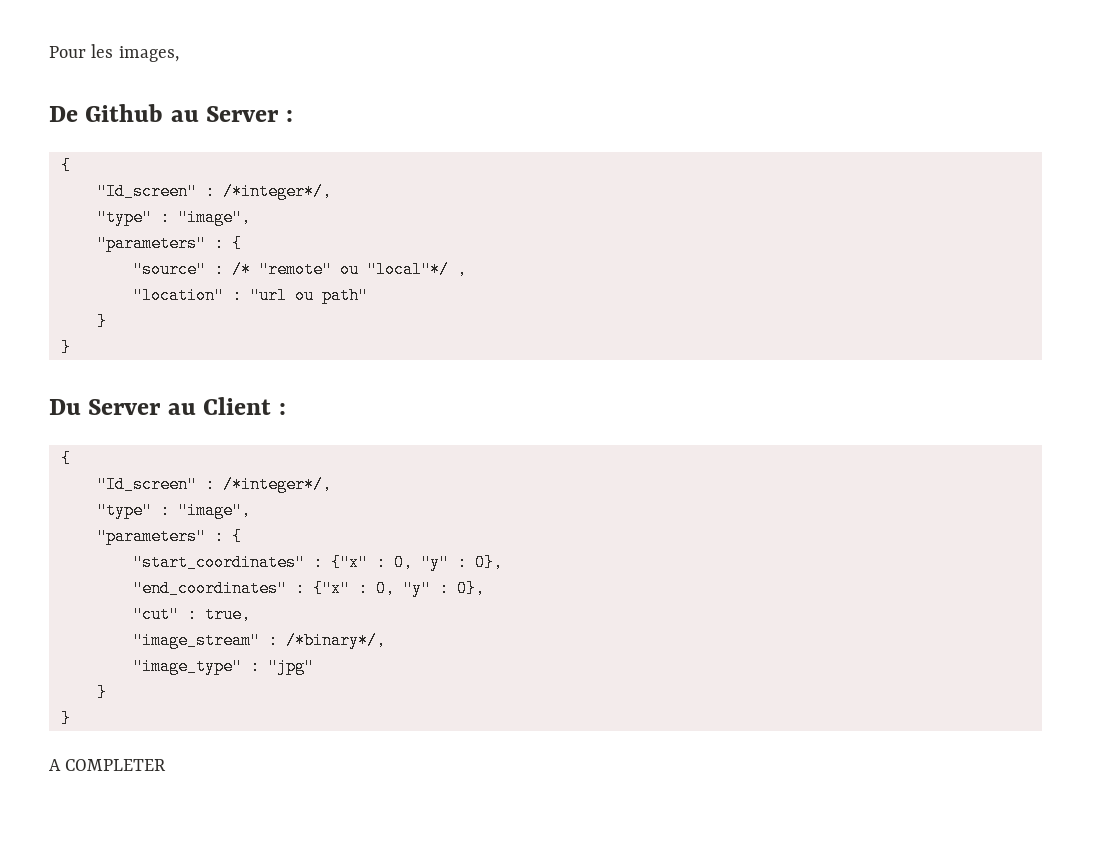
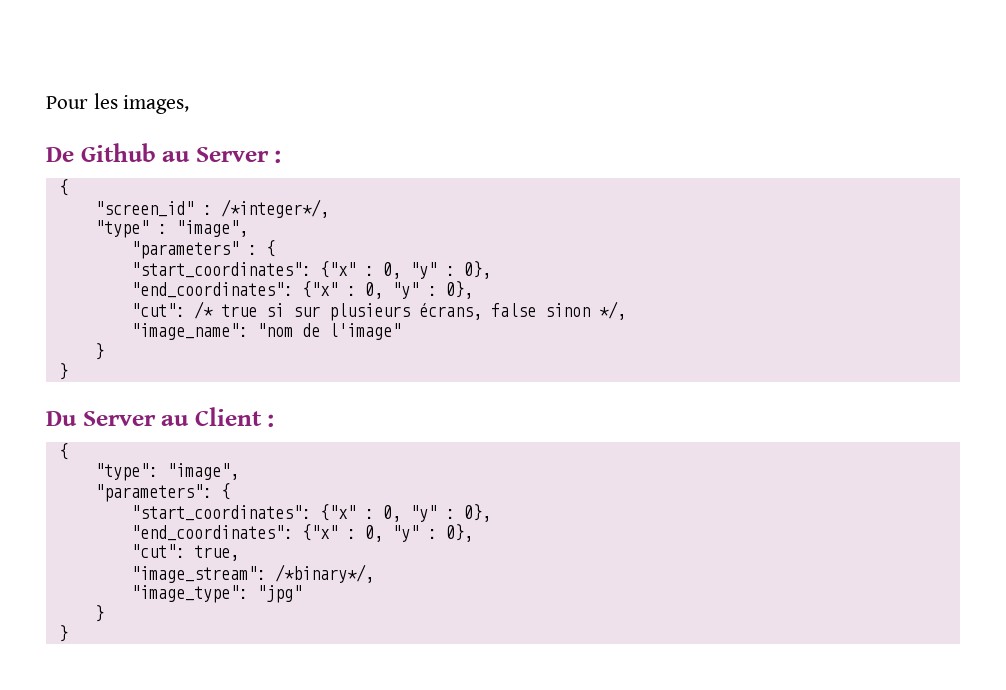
[96,183,332,200] [96,209,251,226] [96,235,242,252] [132,261,467,278] [132,287,368,304] "Id_screen" : /*integer*/, // "type" : "image", // "parameters" : { // "source" : /* "remote" ou "local"*/ , // "location" : "url ou path" -> [94,199,329,218] [94,220,248,238] [130,240,275,259] [130,261,491,279] [130,281,473,299] [130,301,626,321] [130,323,401,340] "screen_id" : /*integer*/, // "type" : "image", // "parameters" : { // "start_coordinates": {"x" : 0, "y" : 0}, // "end_coordinates": {"x" : 0, "y" : 0}, // "cut": /* true si sur plusieurs écrans, false sinon */, // "image_name": "nom de l'image"
[96,476,332,493] [96,502,251,519] [96,528,242,545] [132,554,503,571] [132,580,485,597] [132,606,197,623] "Id_screen" : /*integer*/, // "type" : "image", // "parameters" : { // "start_coordinates" : {"x" : 0, "y" : 0}, // "end_coordinates" : {"x" : 0, "y" : 0}, // "cut" : -> [94,463,239,481] [94,483,230,502] [130,504,491,522] [130,524,473,542] [130,544,185,558] "type": "image", // "parameters": { // "start_coordinates": {"x" : 0, "y" : 0}, // "end_coordinates": {"x" : 0, "y" : 0}, // "cut":
[132,632,278,649] "image_stream" : -> [130,566,266,583] "image_stream":
[132,658,260,675] "image_type" : -> [130,585,248,603] "image_type":
[49,759,167,771] // A COMPLETER -> (68, 633) none

